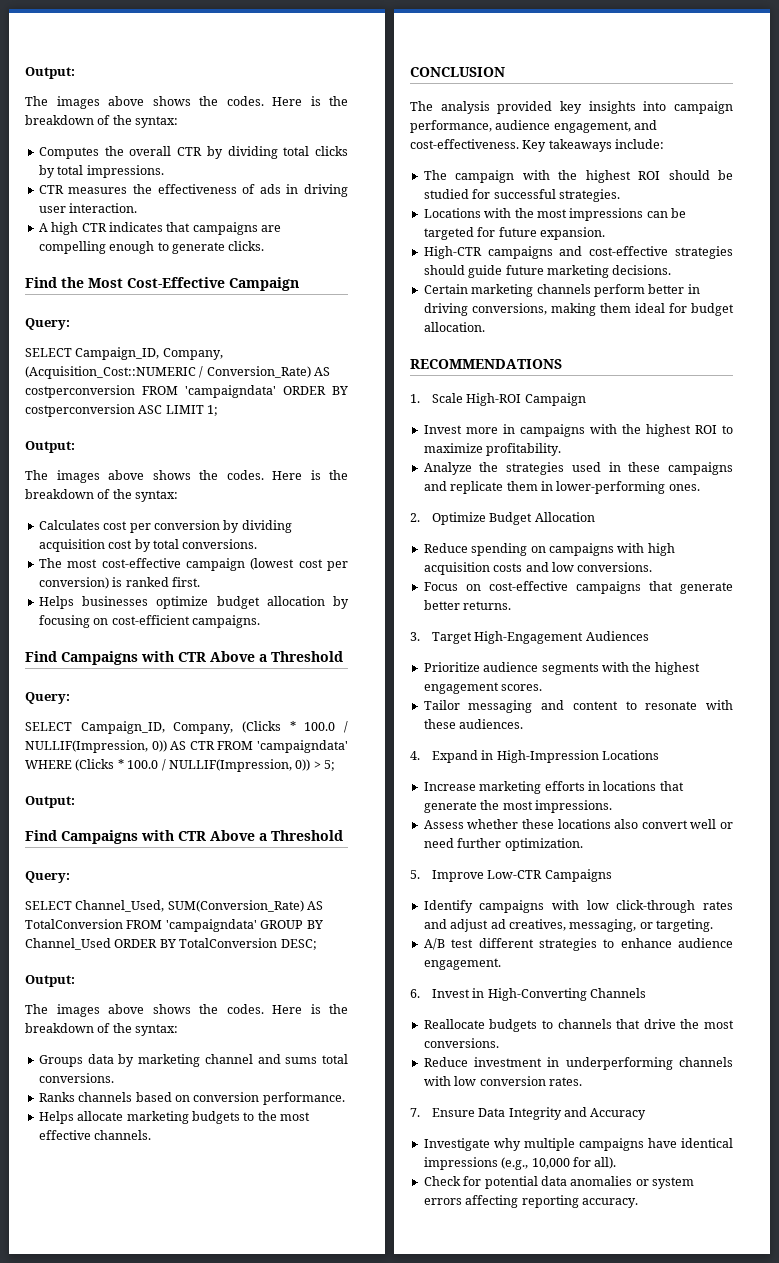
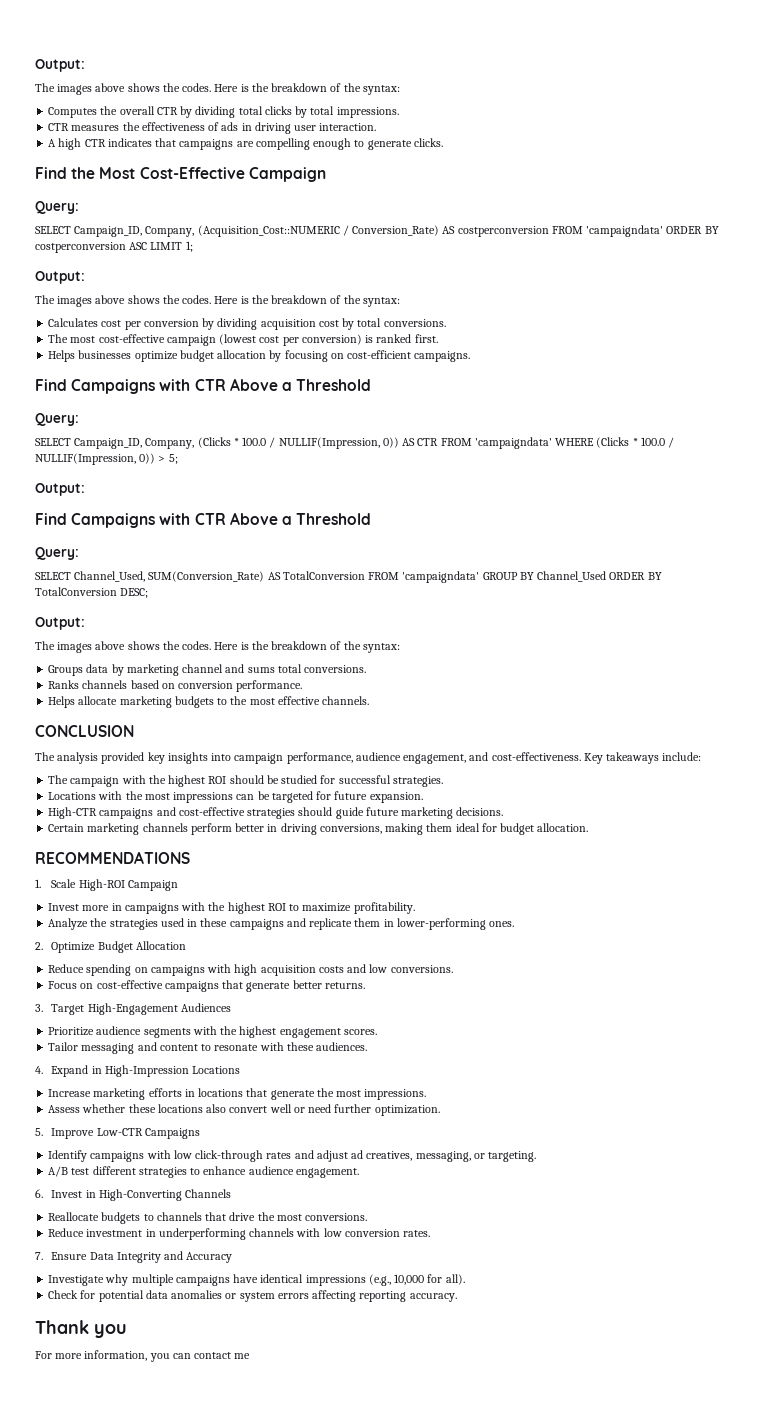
(638, 1203) none -> [35,1320,127,1338] [35,1350,251,1362] // Thank you // For more information, you can contact me

